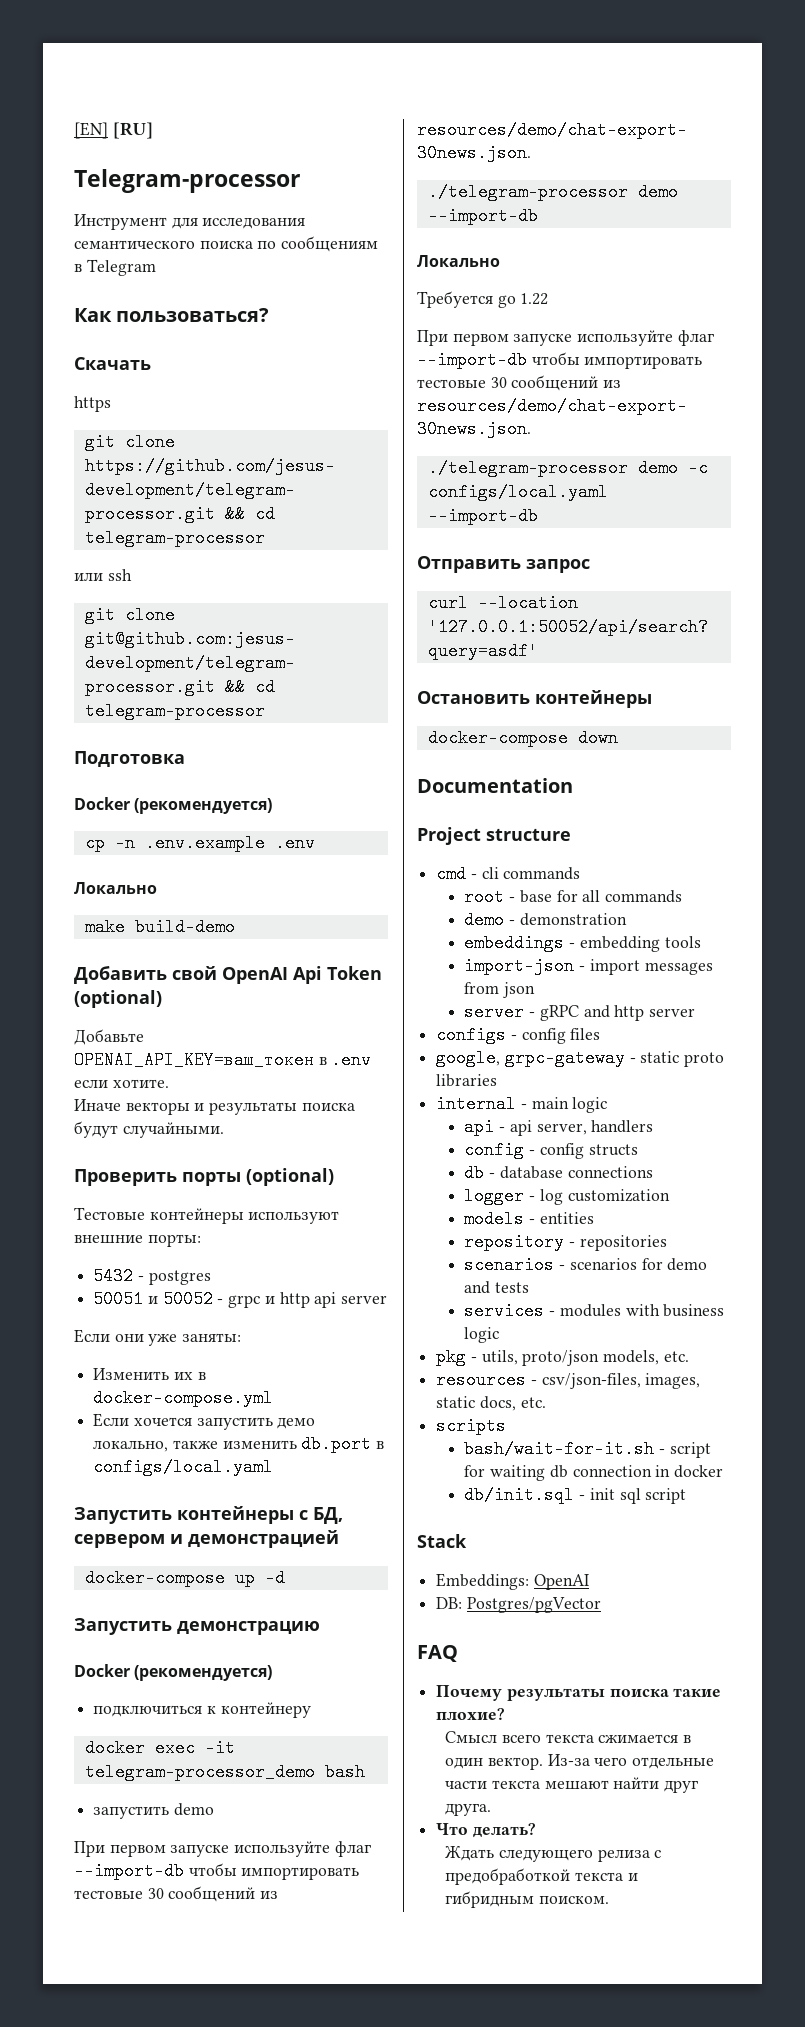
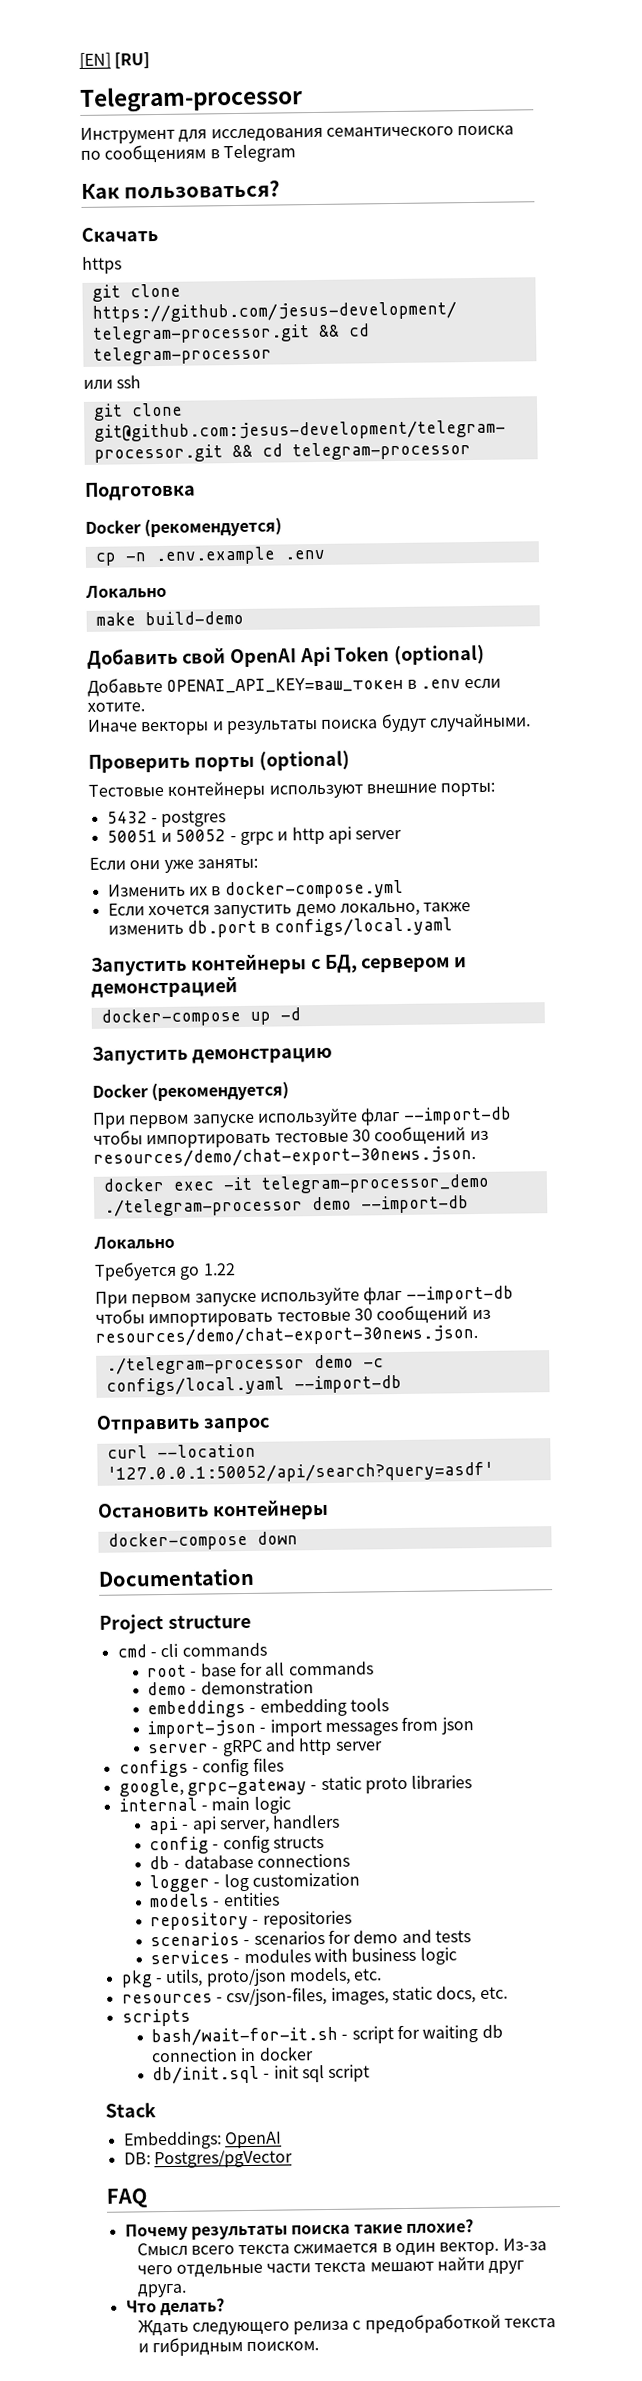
[93,1702,311,1718] [84,1739,235,1757] [84,1763,365,1781] [93,1803,214,1819] // подключиться к контейнеру // docker exec -it telegram-processor_demo bash // запустить demo -> (290, 1091) none
(531, 153) none -> [102,1173,490,1194] docker exec -it telegram-processor_demo

